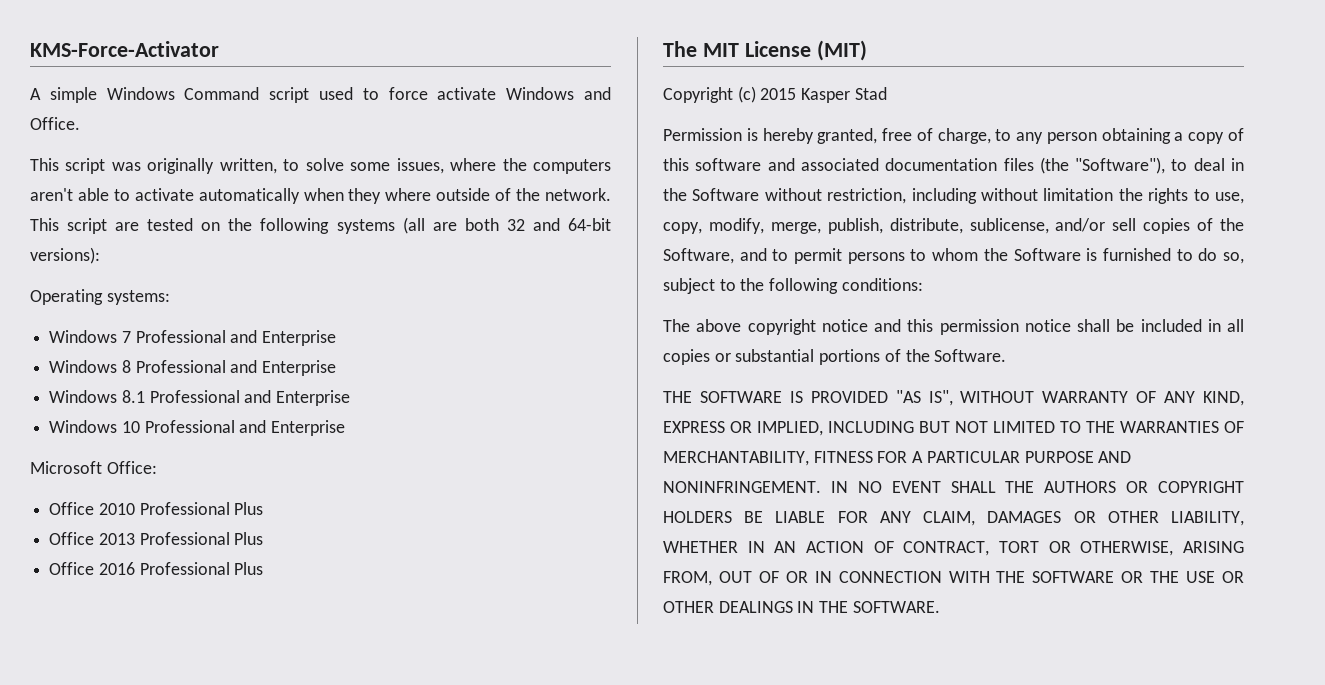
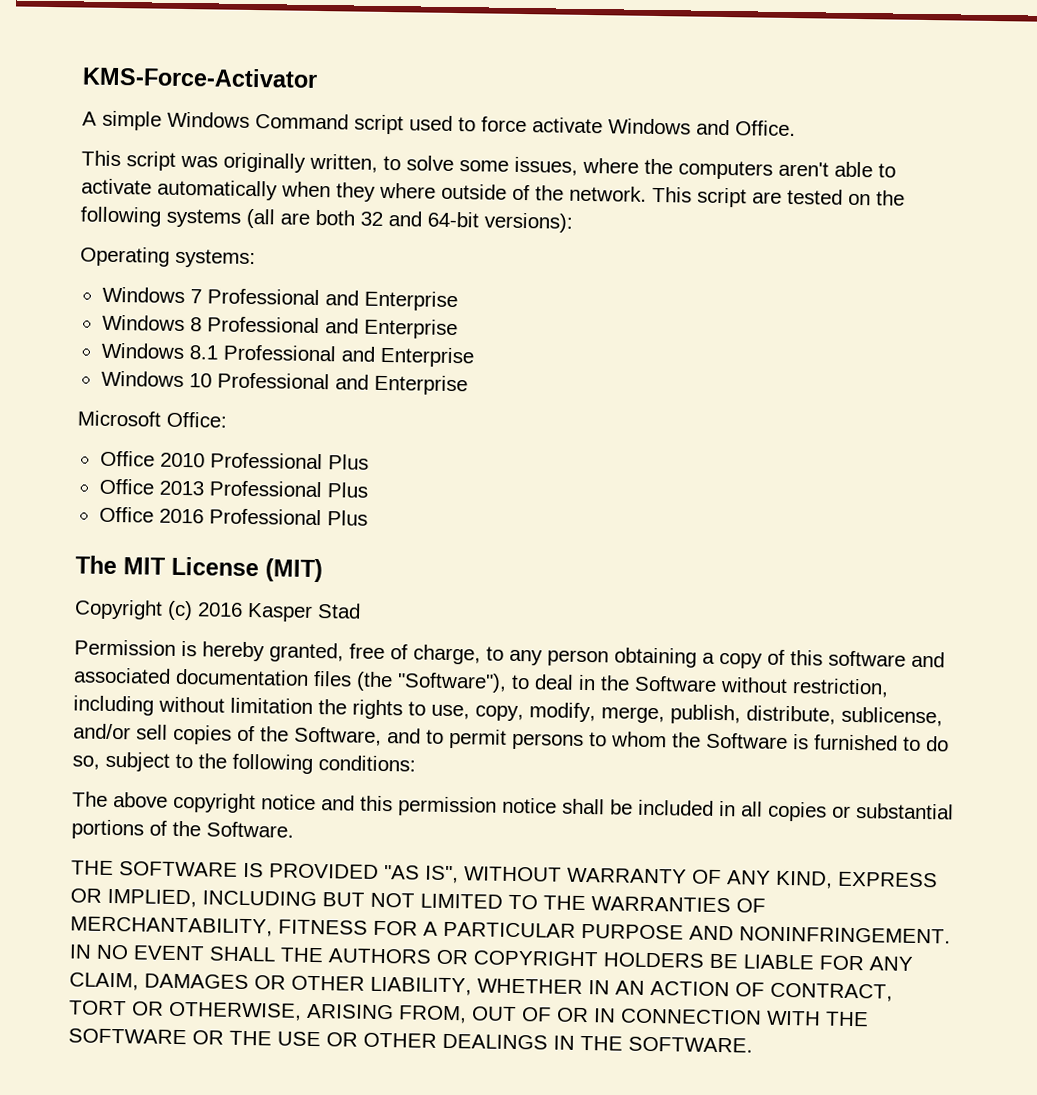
[760,88,797,100] 2015 -> [197,602,243,617] 2016

